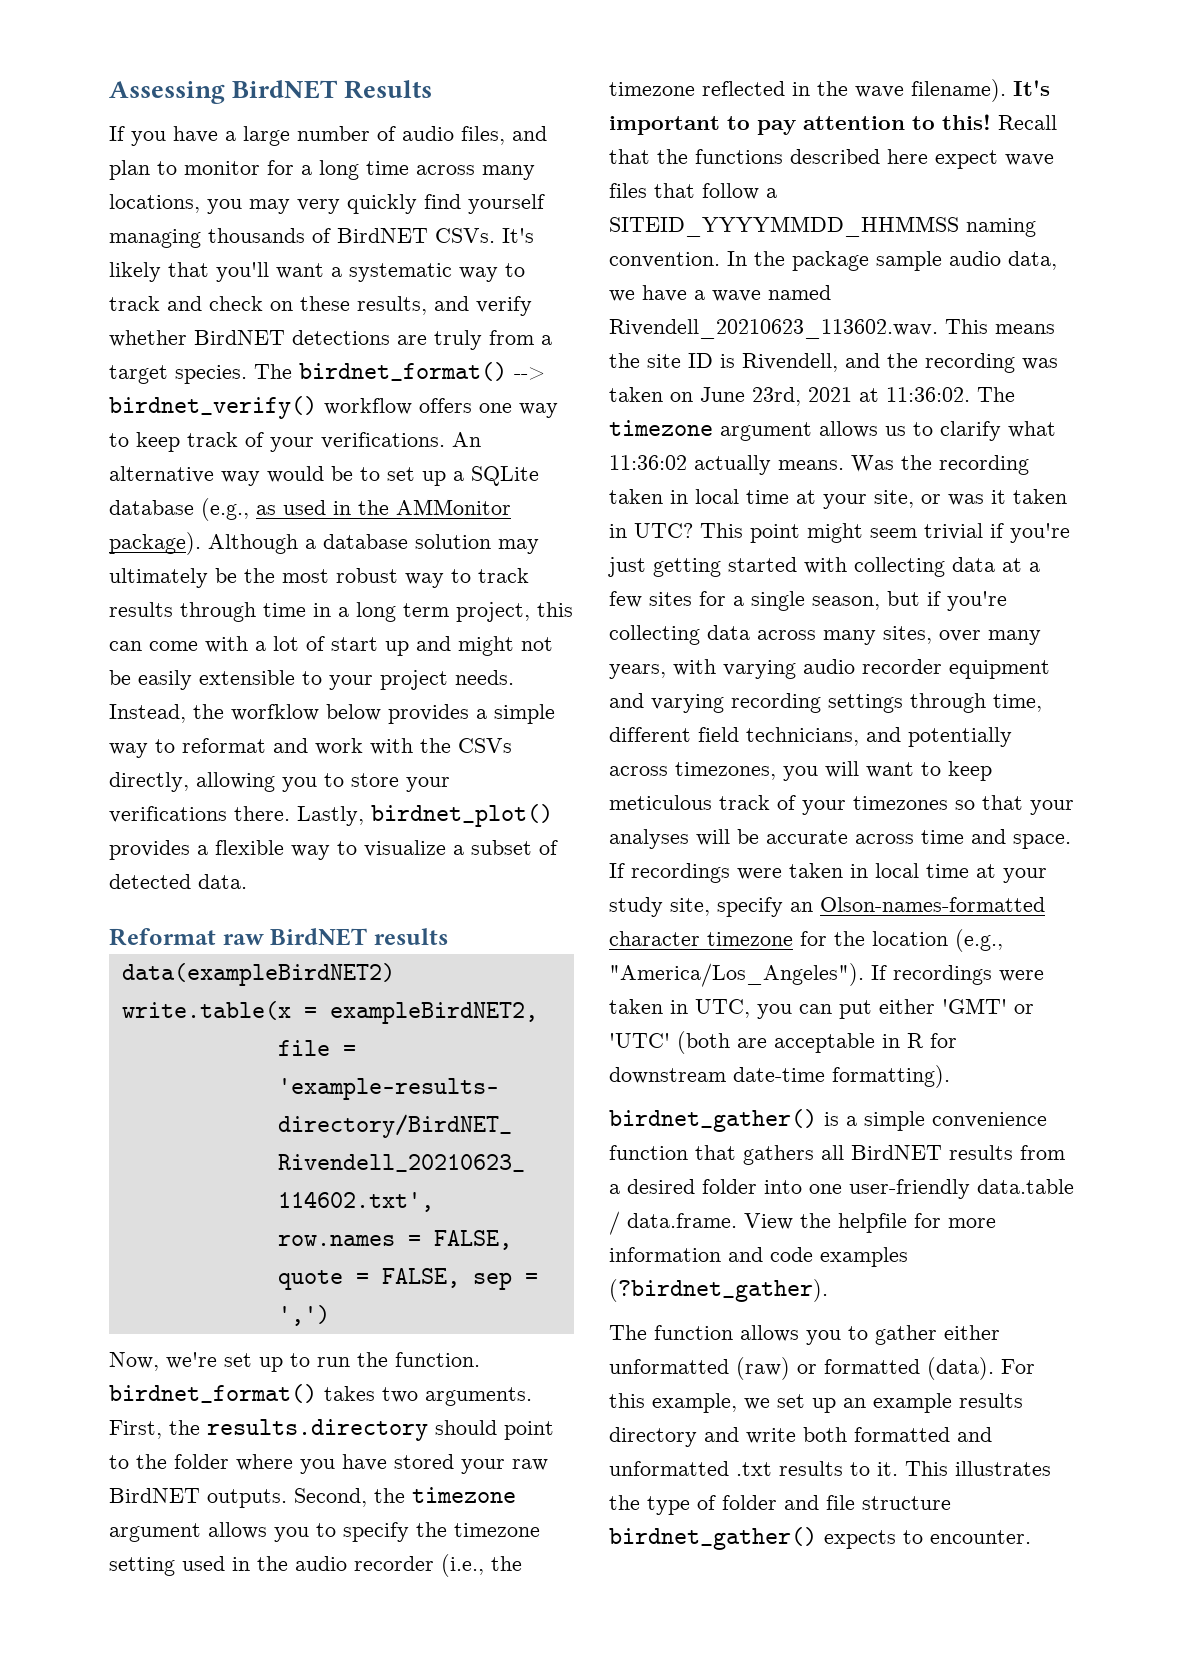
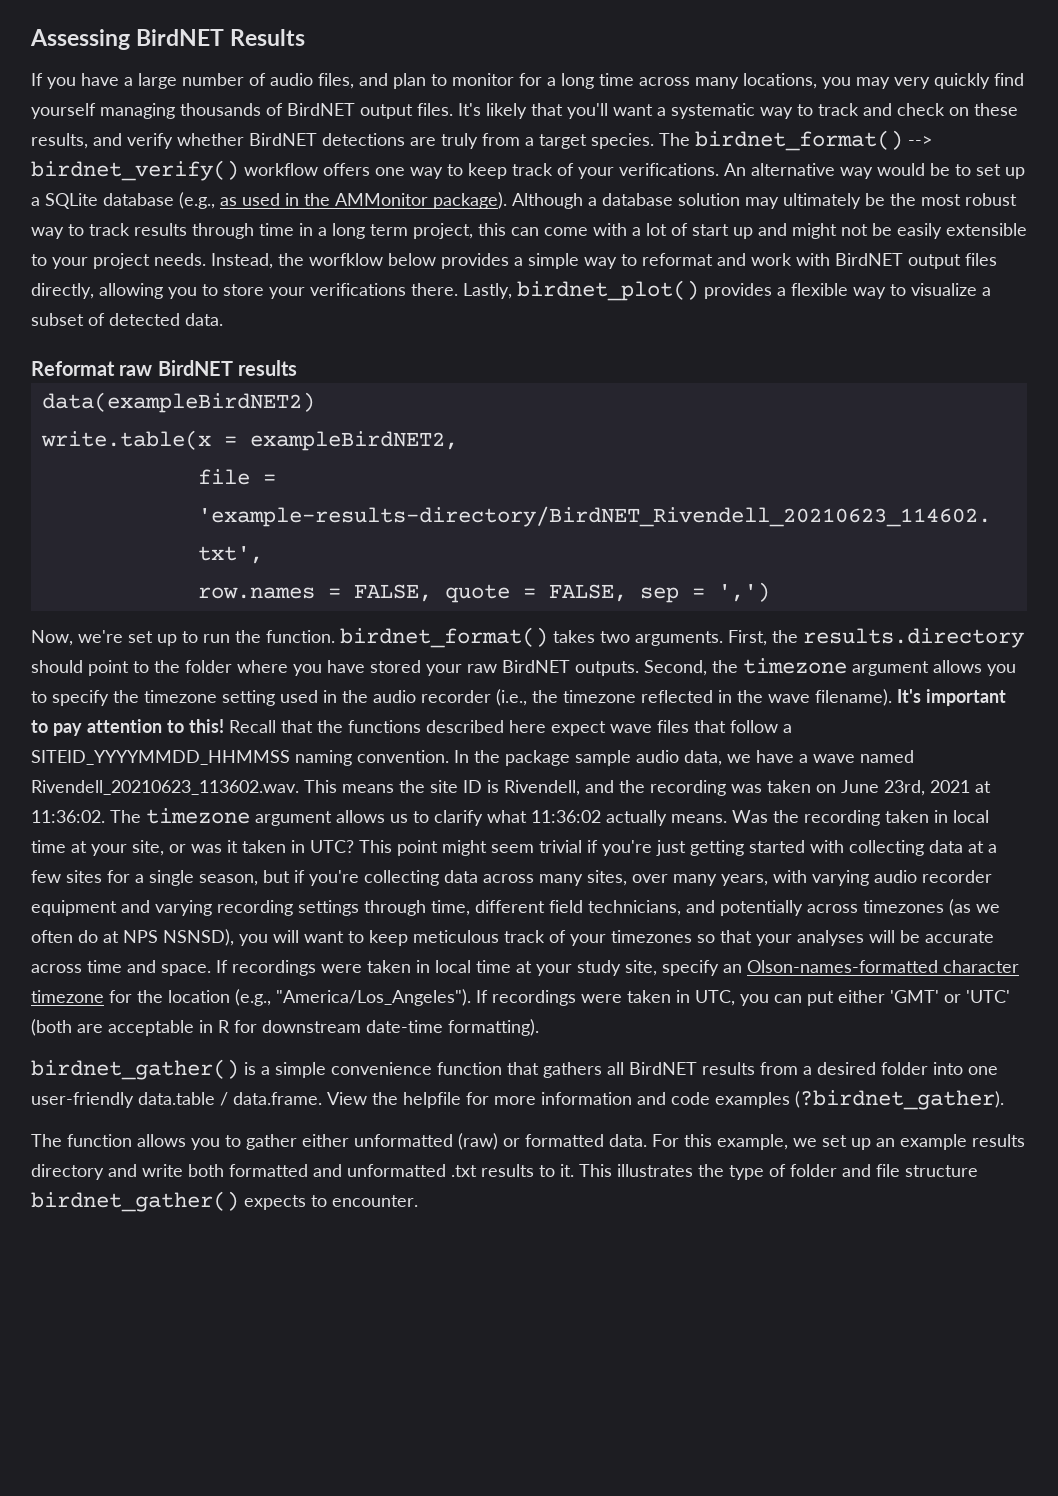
[435,228,495,243] CSVs. -> [360,103,453,119] output files.
[420,738,512,753] the CSVs -> [835,253,997,269] BirdNET output files
[675,762,776,780] timezones, -> [863,899,1000,916] [31,929,234,946] timezones (as we often do at NPS NSNSD),
[927,1357,994,1380] (data). -> [609,1134,647,1147] data.

